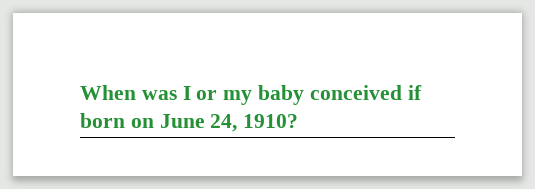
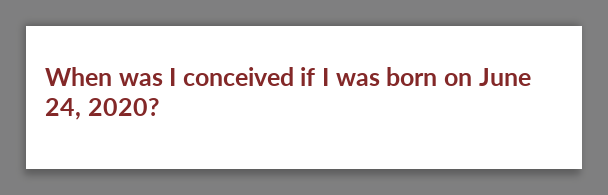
[196,85,422,105] or my baby conceived if -> [182,67,380,86] conceived if I was
[243,114,299,128] 1910? -> [87,98,160,116] 2020?

